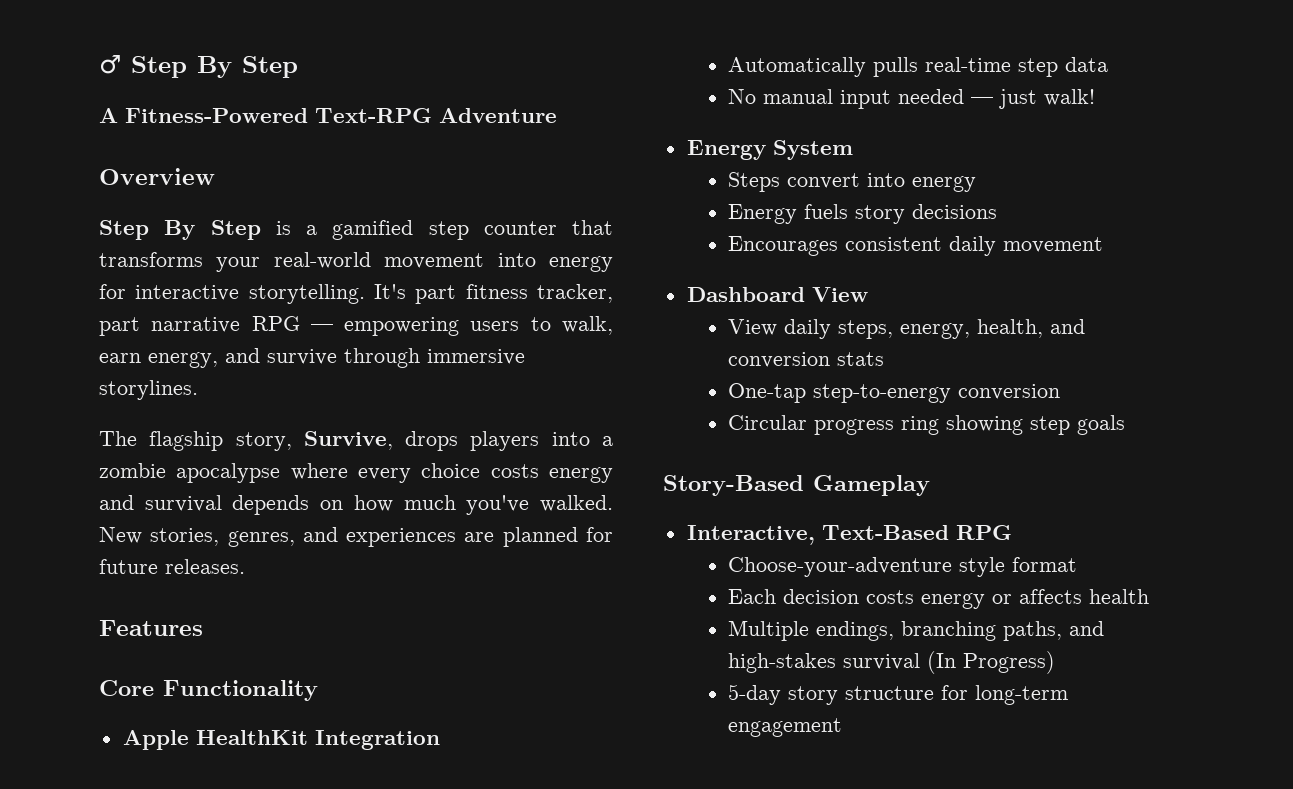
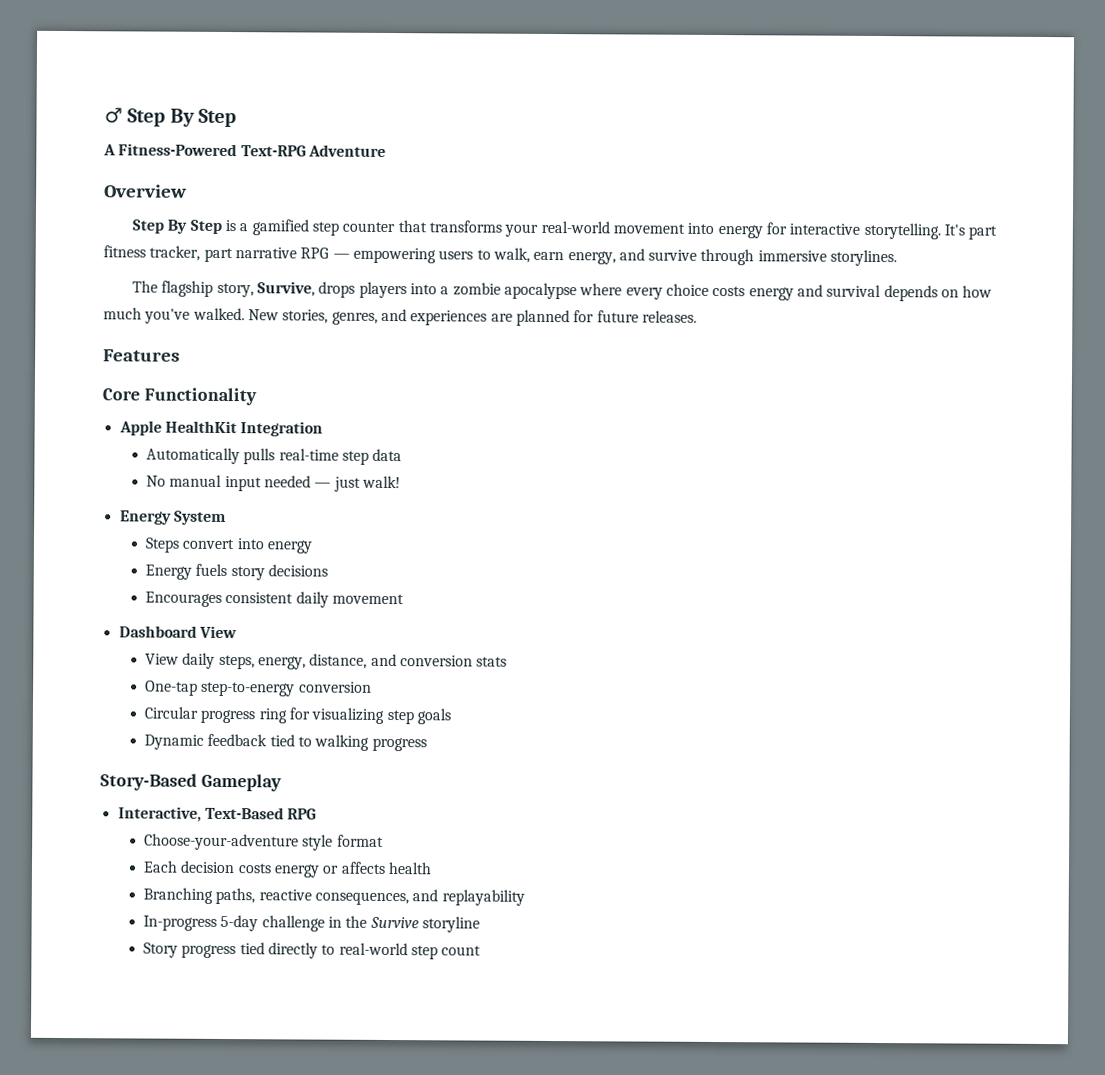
[977,319,1044,338] health, -> [309,653,368,669] distance,
[946,415,1024,435] showing -> [289,707,385,724] for visualizing
(1126, 425) none -> [144,733,427,752] // Dynamic feedback tied to walking progress
[728,620,1105,641] [728,651,1056,674] [728,684,1069,705] [728,718,843,737] Multiple endings, branching paths, and high-stakes survival (In Progress) // 5-day story structure for long-term engagement -> [143,887,525,906] [143,914,481,933] [143,942,482,960] Branching paths, reactive consequences, and replayability // In-progress 5-day challenge in the Survive storyline // Story progress tied directly to real-world step count

